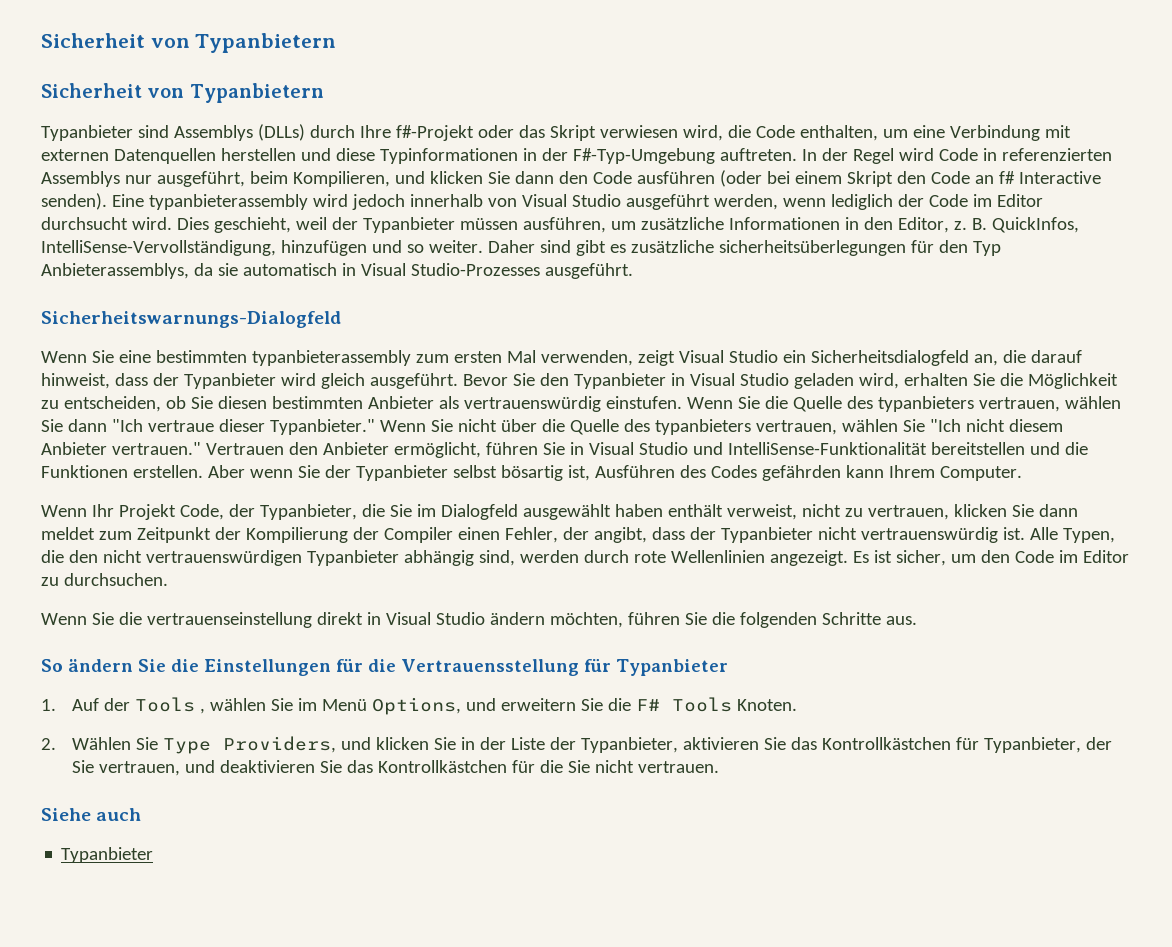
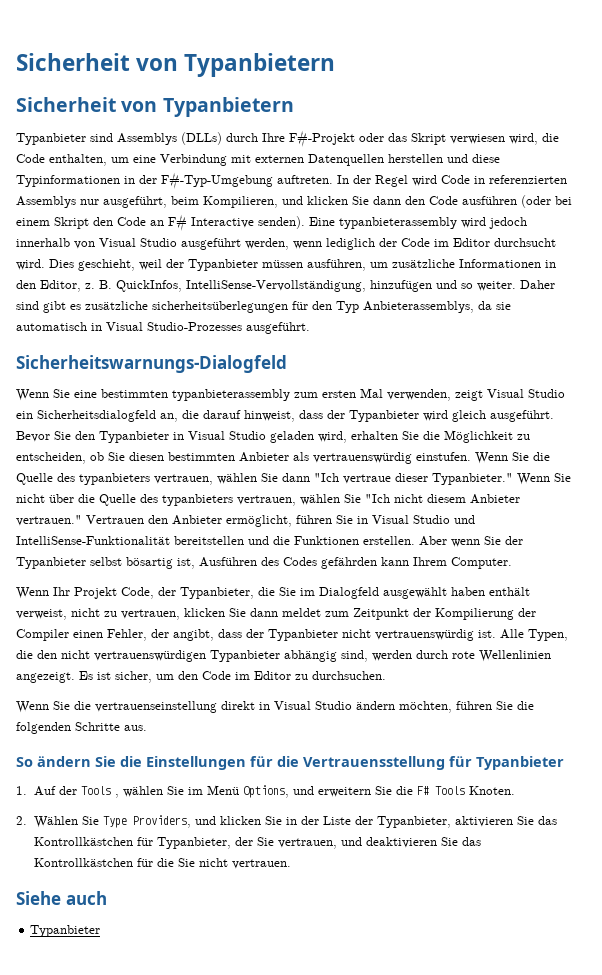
[395,125,474,141] f#-Projekt -> [289,130,355,147] F#-Projekt
[998,171,1015,184] f# -> [168,214,187,231] F#

